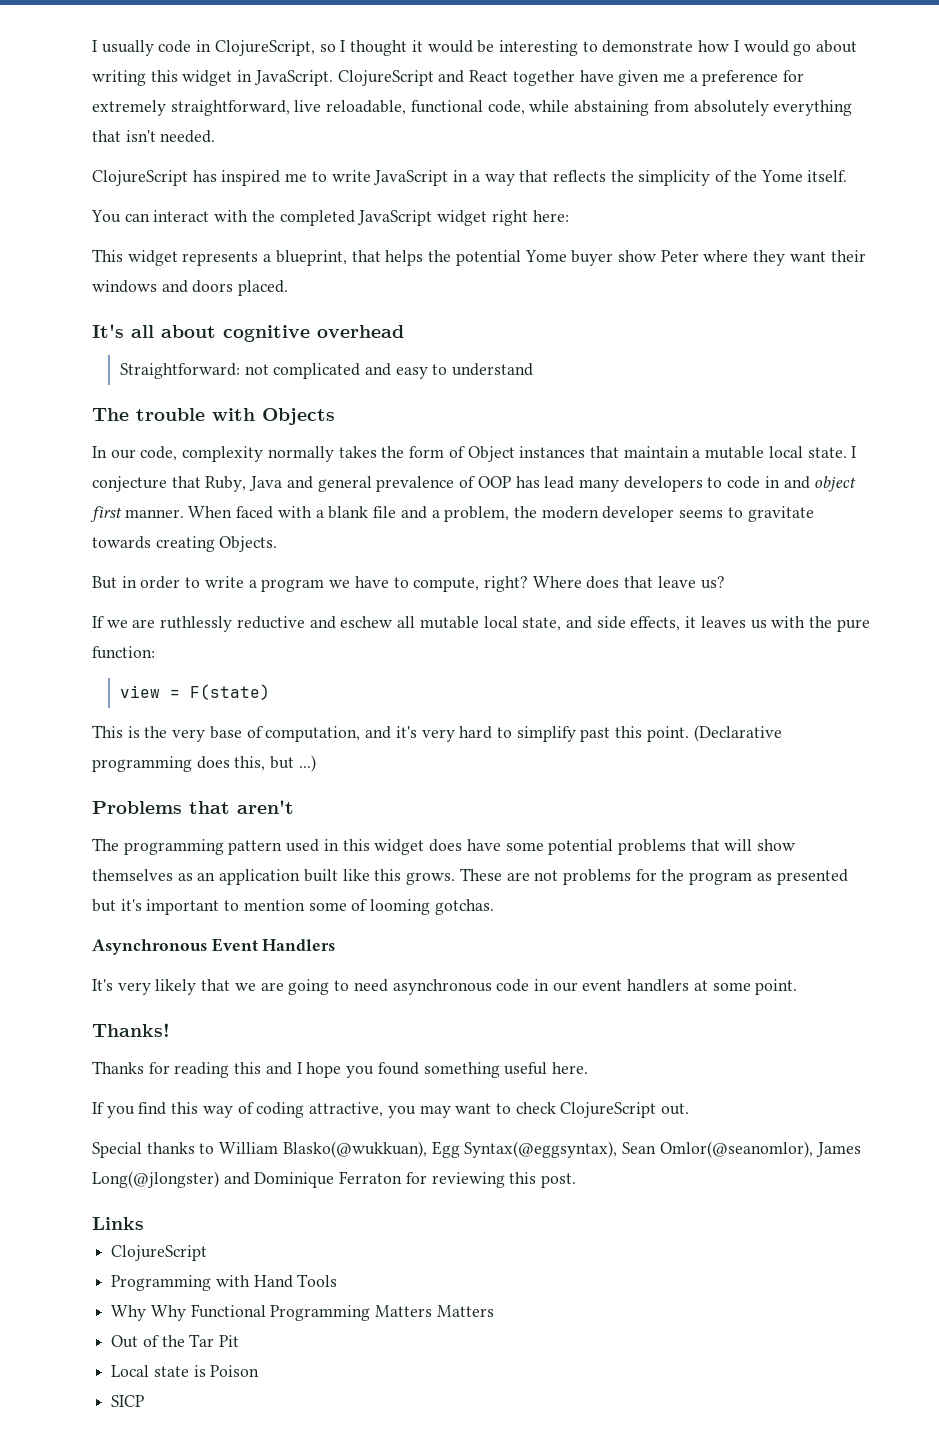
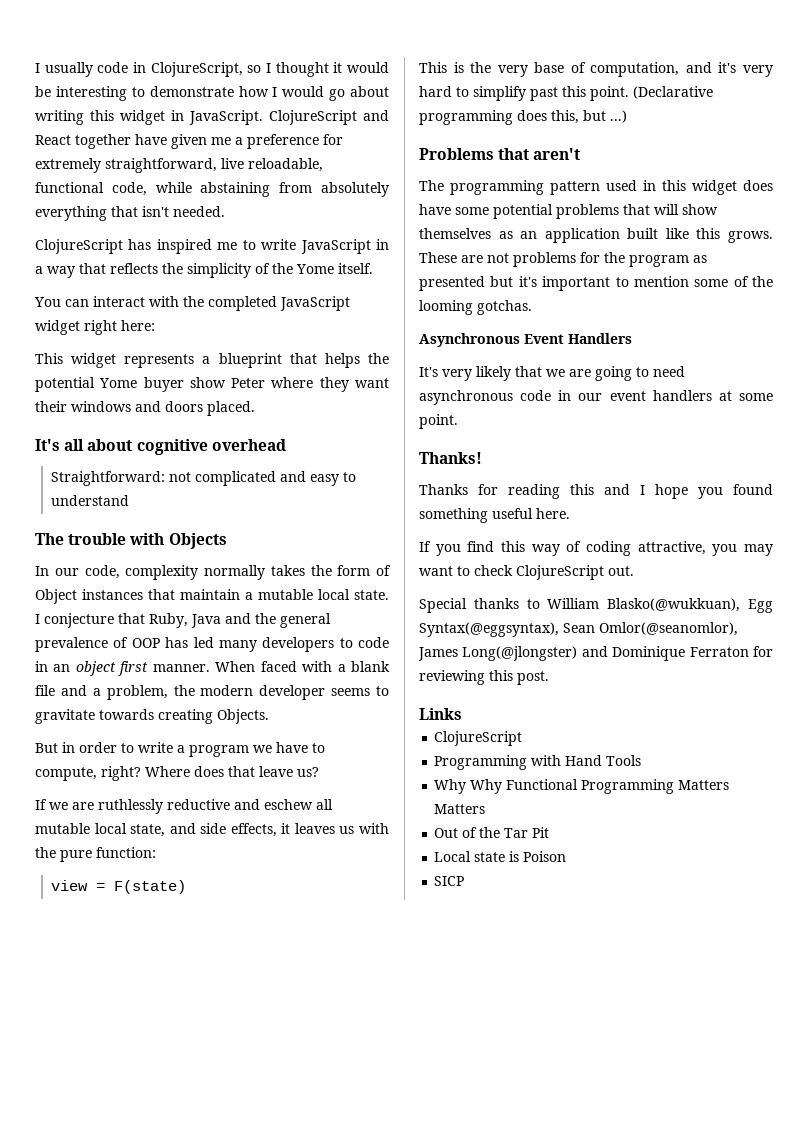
[275,250,347,266] blueprint, -> [218,353,282,368] blueprint
(313, 482) none -> [255,613,276,624] the
[544,476,575,489] lead -> [193,637,214,648] led
[783,476,810,489] and -> [53,664,71,672] an
(368, 905) none -> [752,276,773,287] the

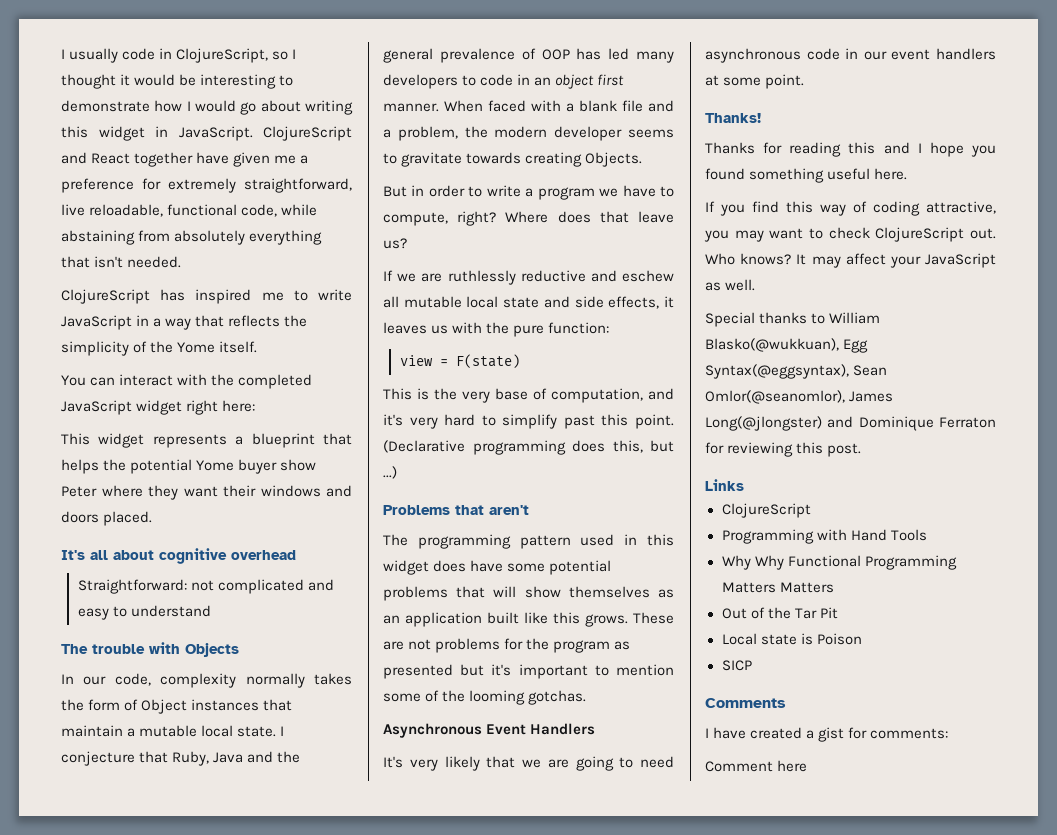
[130,824,166,837] state, -> [503,297,540,308] state
(634, 571) none -> [705,253,996,268] [705,279,756,291] Who knows? It may affect your JavaScript as well.
(465, 881) none -> [705,698,786,708] [705,727,949,742] [705,760,808,772] // Comments // I have created a gist for comments: // Comment here

